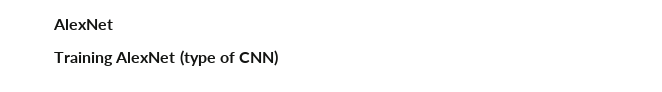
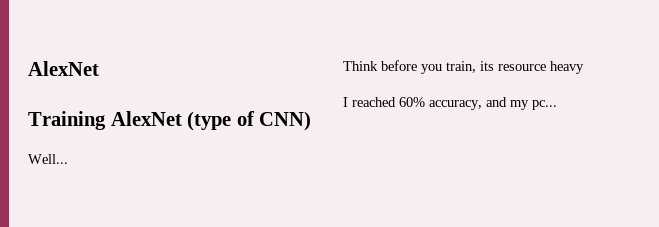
(279, 58) none -> [28,154,68,164] [343,60,584,74] [343,97,557,110] // Well... // Think before you train, its resource heavy // I reached 60% accuracy, and my pc...

